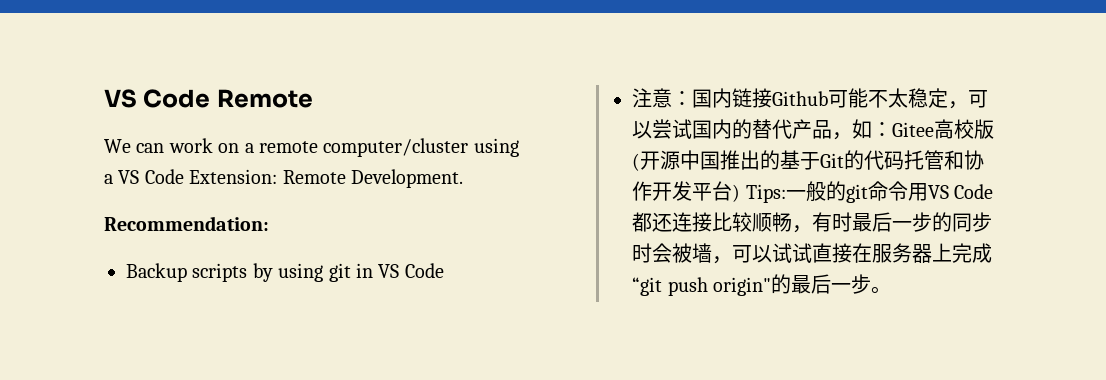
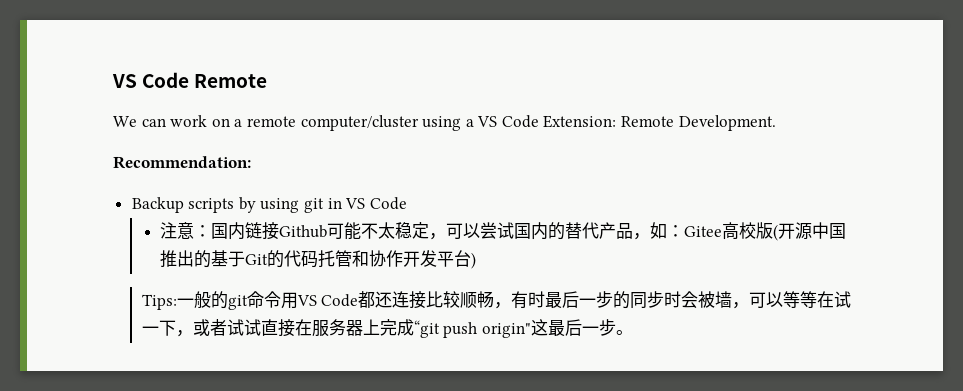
(741, 193) none -> (477, 260) //
(773, 254) none -> [783,291,852,308] [141,319,227,337] 等等在试一下，或者
[770,274,791,294] 的 -> [530,319,548,336] 这

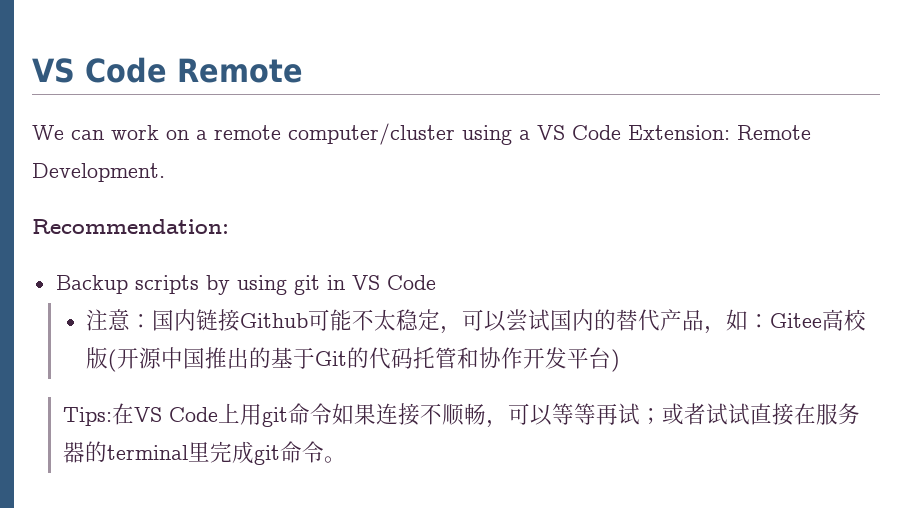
[176,291,852,310] [141,320,193,337] 一般的git命令用VS Code都还连接比较顺畅，有时最后一步的同步时会被墙，可以等等在试一下， -> [111,403,662,428] 在VS Code上用git命令如果连接不顺畅，可以等等再试；
[362,319,616,338] 上完成“git push origin"这最后一步 -> [84,441,324,465] 的terminal里完成git命令

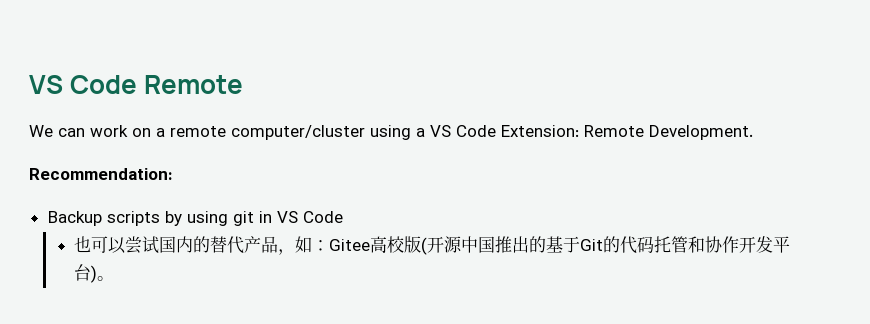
[86,309,463,334] 注意：国内链接Github可能不太稳定， -> [73,236,91,253] 也
[62,403,860,428] [62,441,324,465] // Tips:在VS Code上用git命令如果连接不顺畅，可以等等再试；或者试试直接在服务器的terminal里完成git命令 -> (97, 274) none

